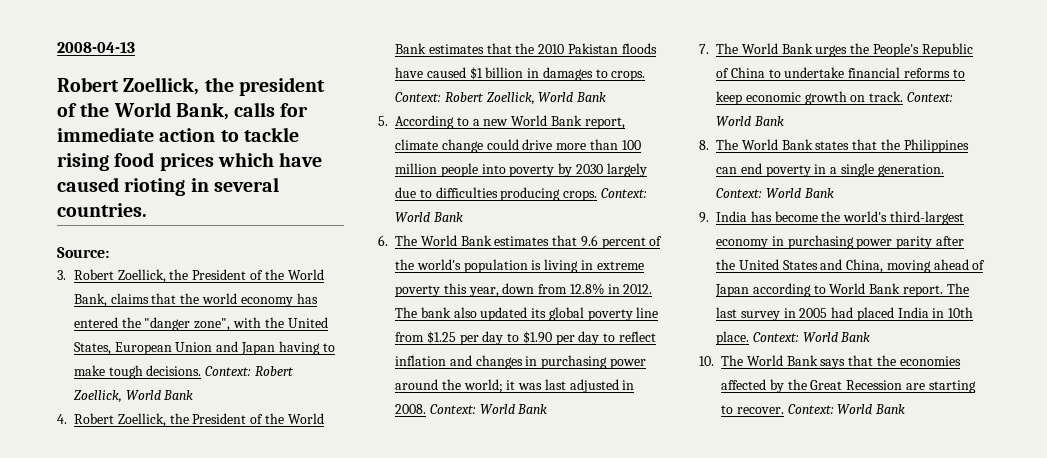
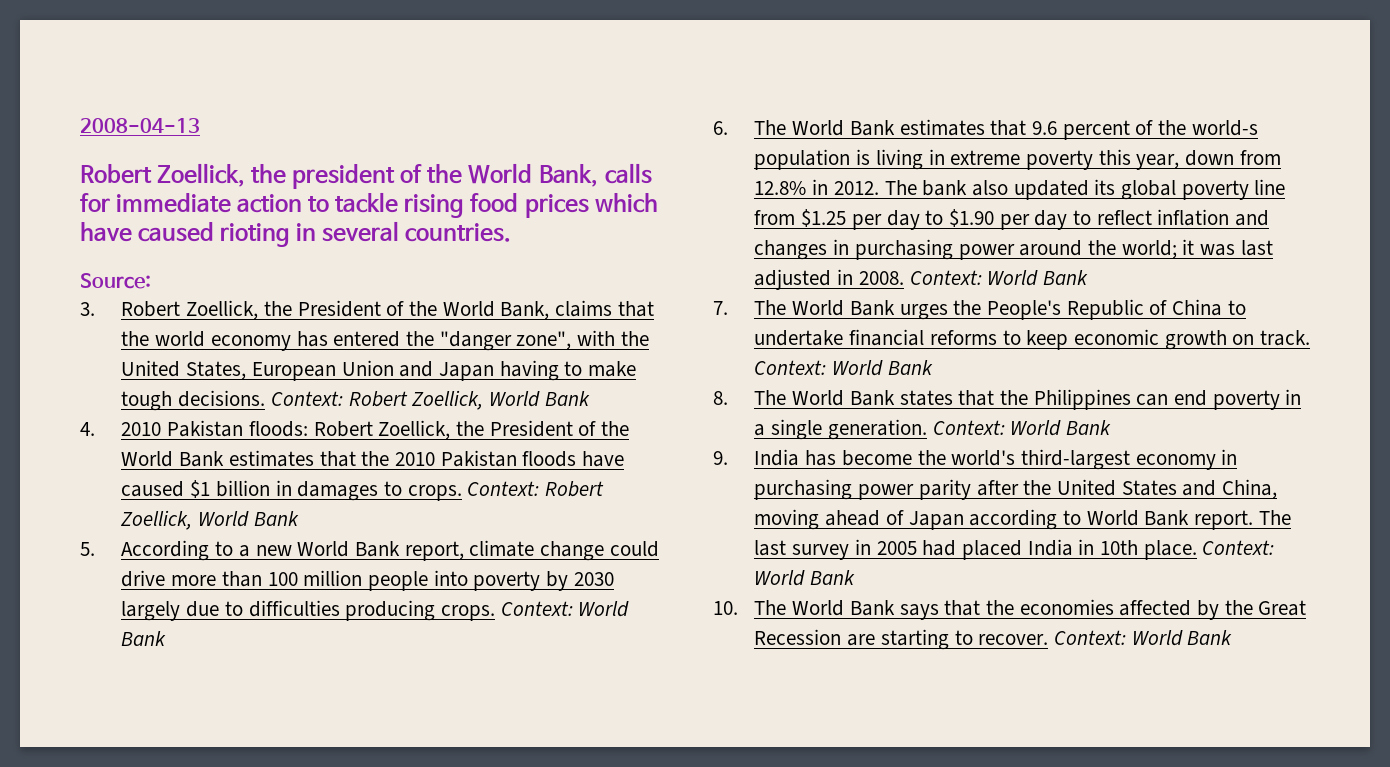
(67, 419) none -> [121,420,308,437] 2010 Pakistan floods:
[416,259,461,270] world's -> [1191,120,1258,136] world-s

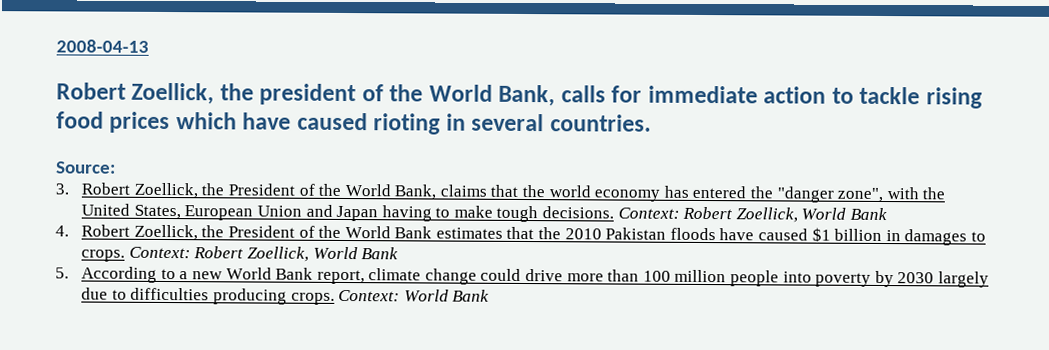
[121,420,308,437] 2010 Pakistan floods: -> (69, 231) none
[713,119,1258,140] [754,149,1281,170] [754,179,1286,200] [754,209,1269,230] [754,239,1273,260] [754,269,1088,290] [713,299,1246,320] [754,329,1310,350] [754,360,933,376] [713,389,1302,410] [754,419,1111,440] [713,449,1238,470] [754,479,1277,500] [754,509,1291,530] [754,539,1275,560] [754,570,856,586] [713,599,1307,620] [754,629,1233,650] // 6. The World Bank estimates that 9.6 percent of the world-s population is living in extreme poverty this year, down from 12.8% in 2012. The bank also updated its global poverty line from $1.25 per day to $1.90 per day to reflect inflation and changes in purchasing power around the world; it was last adjusted in 2008. Context: World Bank // 7. The World Bank urges the People's Republic of China to undertake financial reforms to keep economic growth on track. Context: World Bank // 8. The World Bank states that the Philippines can end poverty in a single generation. Context: World Bank // 9. India has become the world's third-largest economy in purchasing power parity after the United States and China, moving ahead of Japan according to World Bank report. The last survey in 2005 had placed India in 10th place. Context: World Bank // 10. The World Bank says that the economies affected by the Great Recession are starting to recover. Context: World Bank -> (490, 295) none

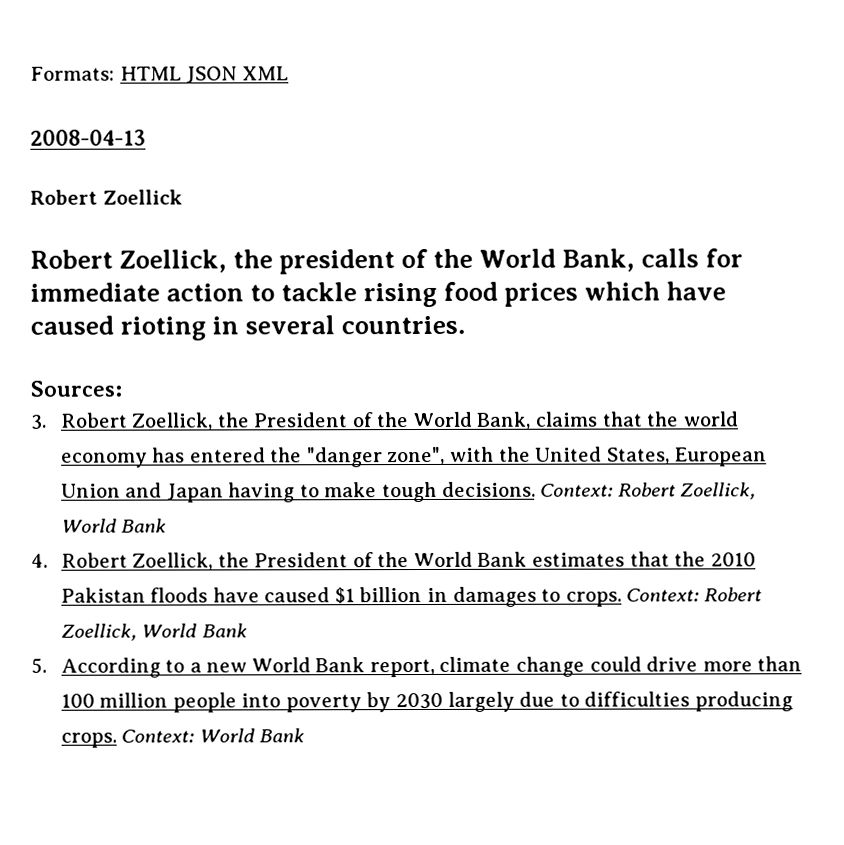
(56, 46) none -> [30,66,289,84] Formats: HTML JSON XML //
(149, 46) none -> [30,189,183,205] // Robert Zoellick
[56,161,116,174] Source: -> [30,380,122,397] Sources:

